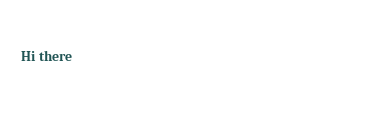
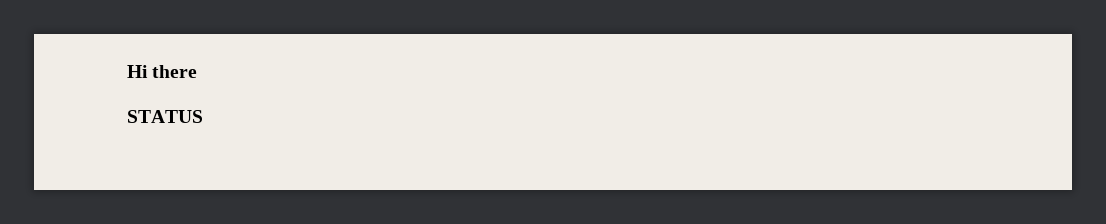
(72, 55) none -> [127,110,203,123] // STATUS

